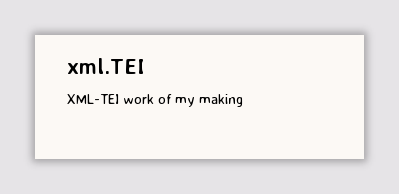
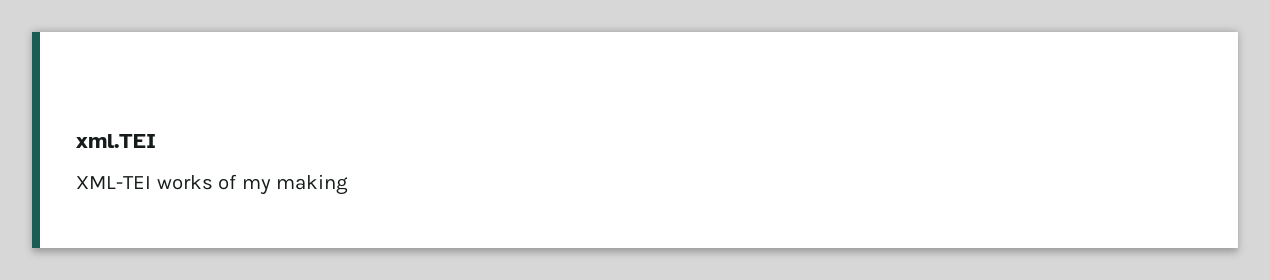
[123,94,154,104] work -> [156,175,213,190] works

